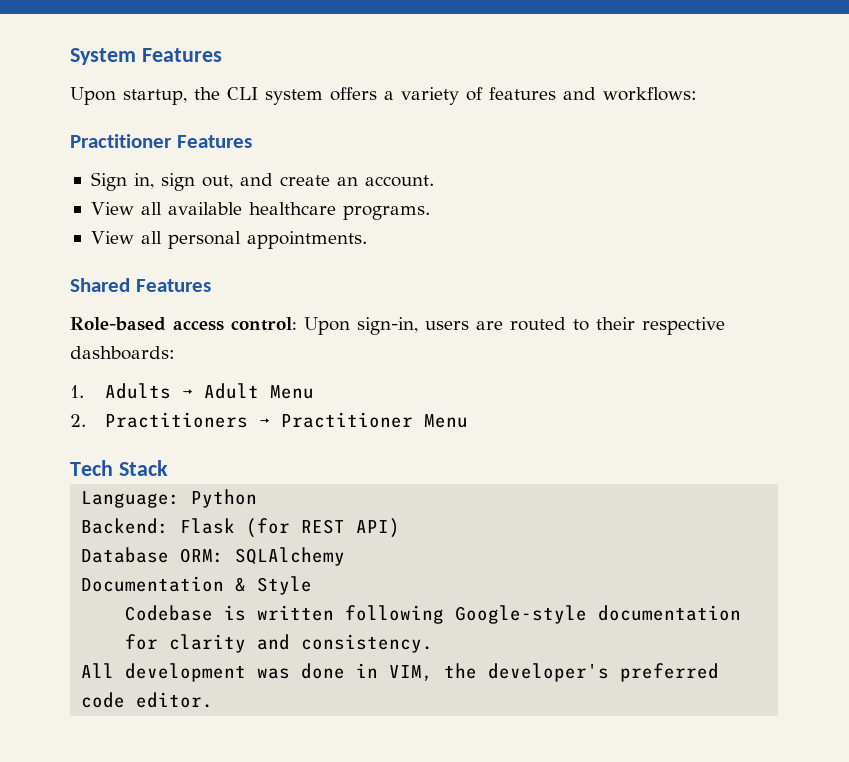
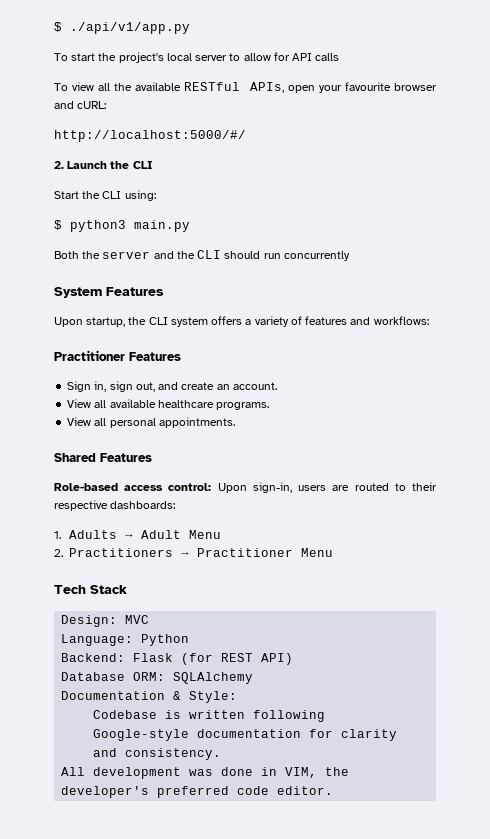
(70, 56) none -> [54,22,190,34] [54,52,340,63] [54,82,438,93] [54,101,107,109] [54,130,246,142] [54,161,153,169] [54,190,156,201] [54,220,190,232] [54,250,350,261] $ ./api/v1/app.py // To start the project's local server to allow for API calls // To view all the available RESTful APIs, open your favourite browser and cURL: // http://localhost:5000/#/ // 2. Launch the CLI // Start the CLI using: // $ python3 main.py // Both the server and the CLI should run concurrently //
(168, 468) none -> [61,615,150,627] // Design: MVC
[257,576,313,595] Style -> [189,691,238,703] Style:

